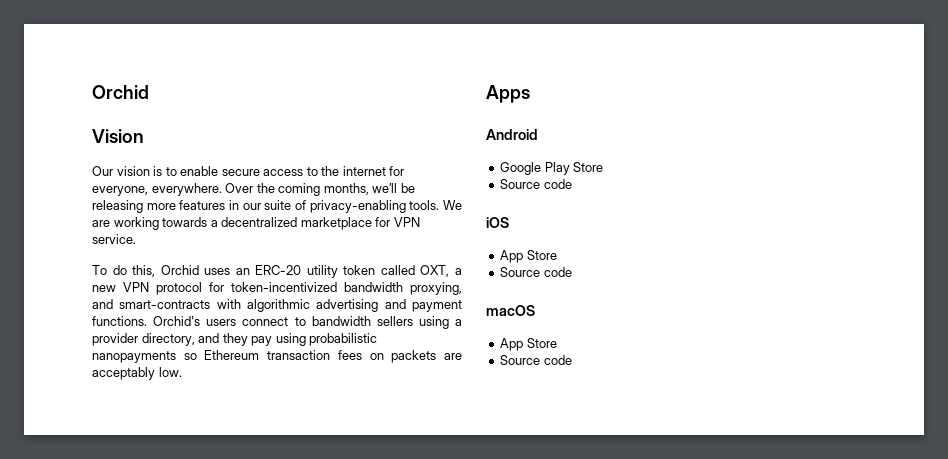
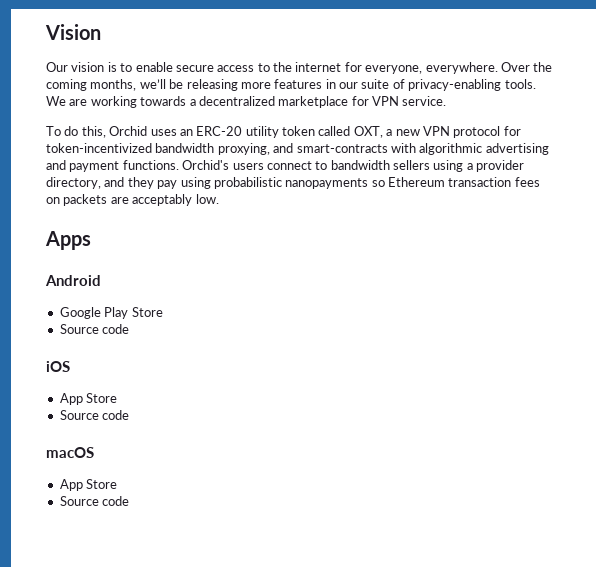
[92,85,149,99] Orchid // -> (45, 32) none

